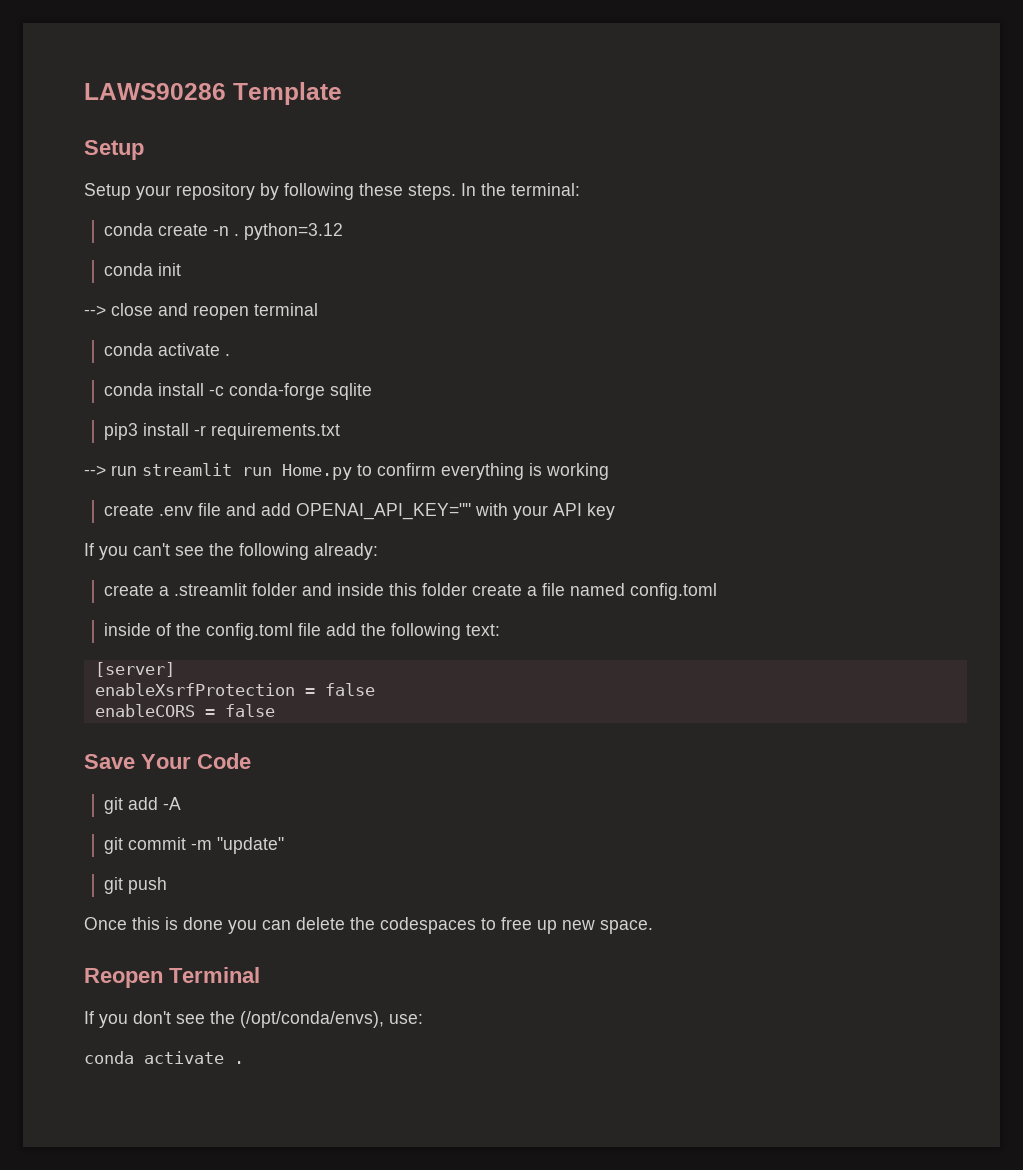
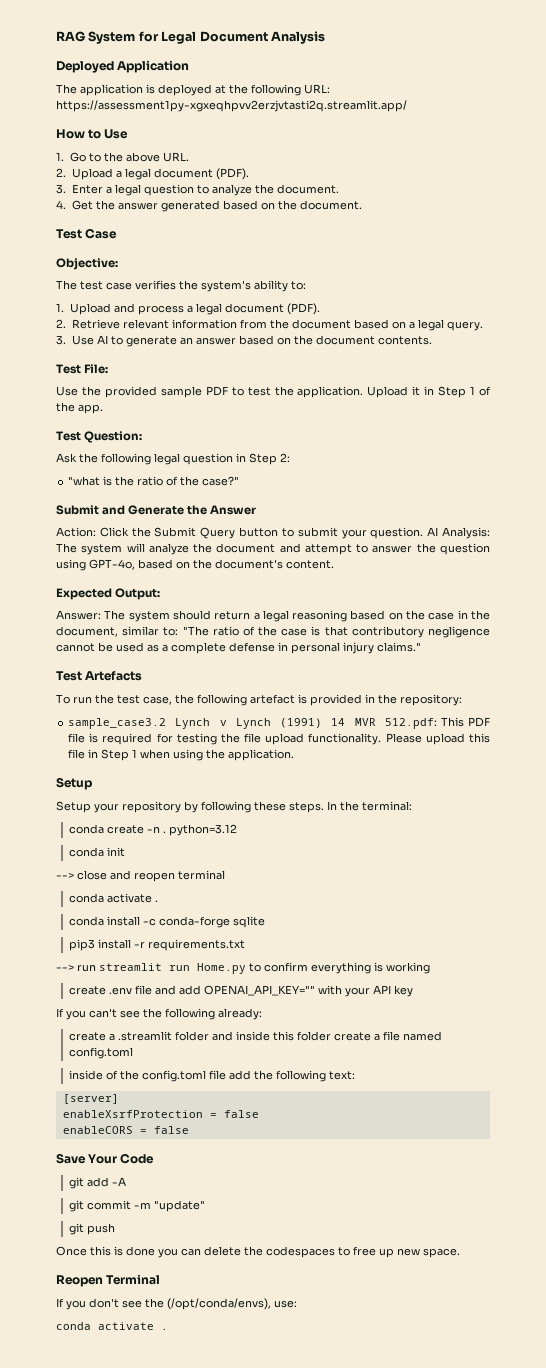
[84,82,342,105] LAWS90286 Template -> [56,31,325,44] [56,60,190,73] [56,84,330,96] [56,100,407,112] [56,129,129,139] [56,152,189,162] [56,168,249,180] [56,184,339,196] [56,200,362,212] [56,228,118,239] [56,258,118,270] [56,280,306,292] [56,303,320,315] [56,319,483,331] [56,335,432,347] [56,364,109,374] [56,386,491,398] [56,402,103,414] [56,431,143,443] [56,453,290,465] [68,476,240,486] [56,505,257,515] [56,527,490,539] [56,543,490,555] [56,559,334,571] [56,588,161,600] [56,610,491,622] [56,626,491,638] [56,642,421,654] [56,671,143,681] [56,694,462,706] [68,717,490,729] [68,733,490,745] [68,749,295,761] RAG System for Legal Document Analysis // Deployed Application // The application is deployed at the following URL: https://assessment1py-xgxeqhpvv2erzjvtasti2q.streamlit.app/ // How to Use // 1. Go to the above URL. // 2. Upload a legal document (PDF). // 3. Enter a legal question to analyze the document. // 4. Get the answer generated based on the document. // Test Case // Objective: // The test case verifies the system's ability to: // 1. Upload and process a legal document (PDF). // 2. Retrieve relevant information from the document based on a legal query. // 3. Use AI to generate an answer based on the document contents. // Test File: // Use the provided sample PDF to test the application. Upload it in Step 1 of the app. // Test Question: // Ask the following legal question in Step 2: // "what is the ratio of the case?" // Submit and Generate the Answer // Action: Click the Submit Query button to submit your question. AI Analysis: The system will analyze the document and attempt to answer the question using GPT-4o, based on the document's content. // Expected Output: // Answer: The system should return a legal reasoning based on the case in the document, similar to: "The ratio of the case is that contributory negligence cannot be used as a complete defense in personal injury claims." // Test Artefacts // To run the test case, the following artefact is provided in the repository: // sample_case3.2 Lynch v Lynch (1991) 14 MVR 512.pdf: This PDF file is required for testing the file upload functionality. Please upload this file in Step 1 when using the application.

